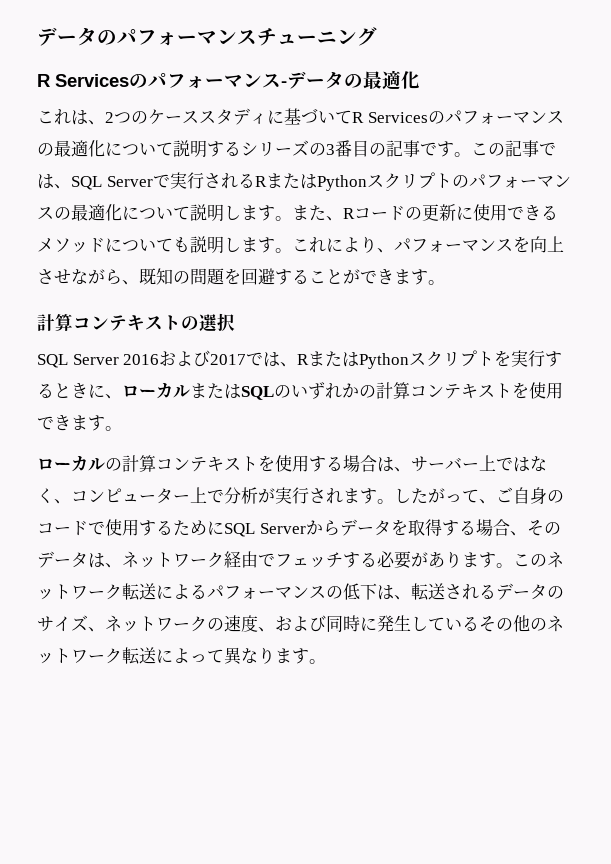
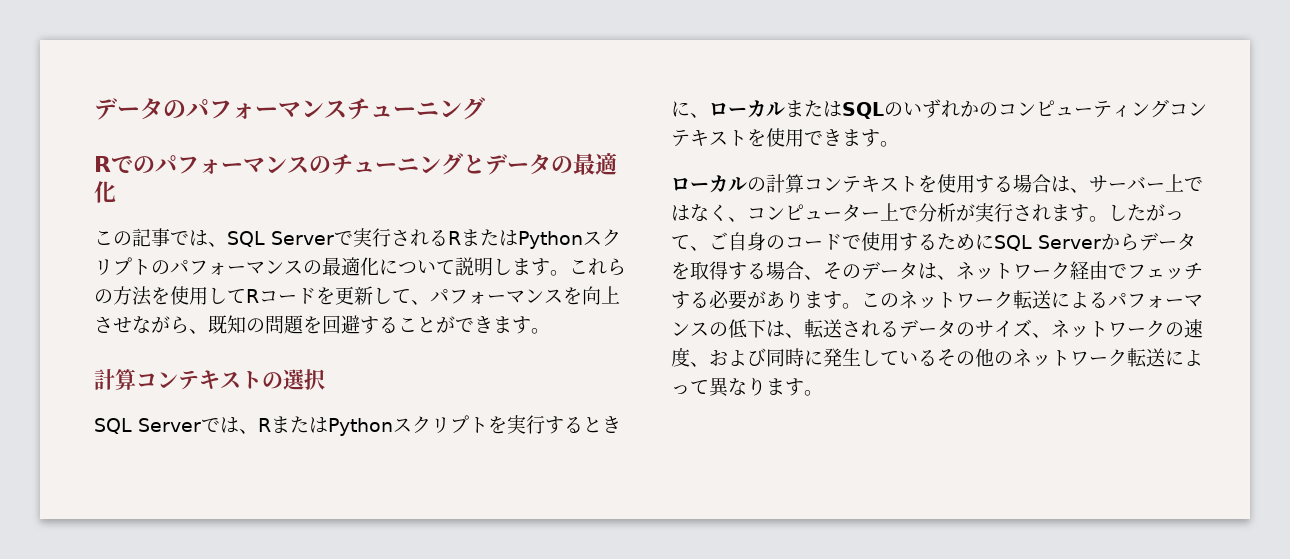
[55,70,420,90] [37,108,564,125] [37,140,471,158] Servicesのパフォーマンス-データの最適化 // これは、2つのケーススタディに基づいてR Servicesのパフォーマンスの最適化について説明するシリーズの3番目の記事です。 -> [111,153,617,175] [94,181,116,203] でのパフォーマンスのチューニングとデータの最適化 //
[292,204,558,221] [37,236,377,254] また、Rコードの更新に使用できるメソッドについても説明します。これにより -> [569,258,626,276] [94,286,411,306] これらの方法を使用してRコードを更新して
[123,350,247,367] 2016および2017 -> (201, 425) none
[376,382,410,399] 計算 -> [998,99,1169,118] コンピューティング

